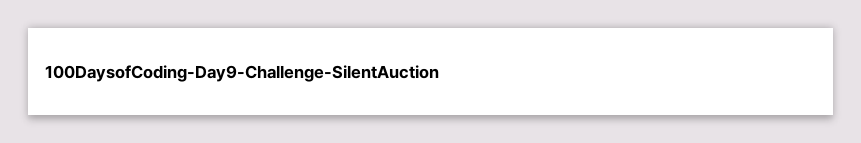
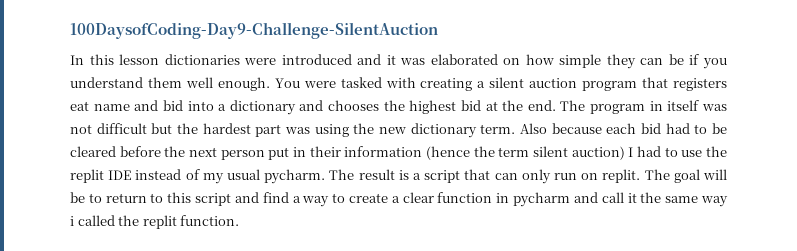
(439, 73) none -> [70,54,727,69] [70,77,728,91] [70,100,728,115] [70,123,727,138] [70,146,727,160] [70,169,727,184] [70,192,729,207] [70,215,240,229] // In this lesson dictionaries were introduced and it was elaborated on how simple they can be if you understand them well enough. You were tasked with creating a silent auction program that registers eat name and bid into a dictionary and chooses the highest bid at the end. The program in itself was not difficult but the hardest part was using the new dictionary term. Also because each bid had to be cleared before the next person put in their information (hence the term silent auction) I had to use the replit IDE instead of my usual pycharm. The result is a script that can only run on replit. The goal will be to return to this script and find a way to create a clear function in pycharm and call it the same way i called the replit function.

